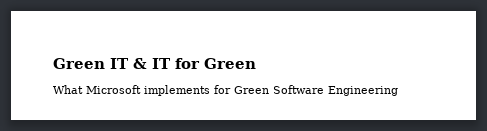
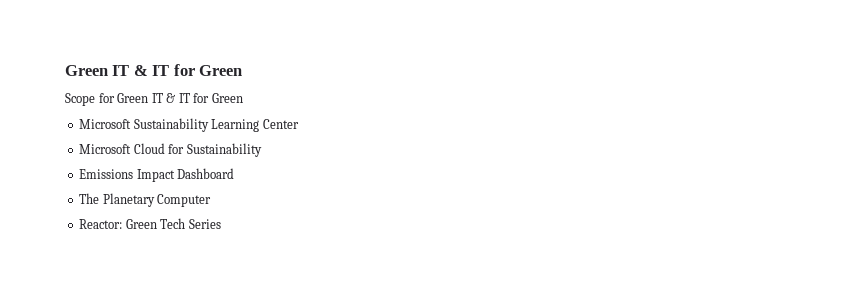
[53,58,256,69] [53,85,398,96] Green IT & IT for Green // What Microsoft implements for Green Software Engineering -> [65,64,243,76] [65,93,243,106] [79,118,299,132] [79,143,262,157] [79,168,235,182] [79,193,212,207] [79,218,221,229] Green IT & IT for Green // Scope for Green IT & IT for Green // Microsoft Sustainability Learning Center // Microsoft Cloud for Sustainability // Emissions Impact Dashboard // The Planetary Computer // Reactor: Green Tech Series

